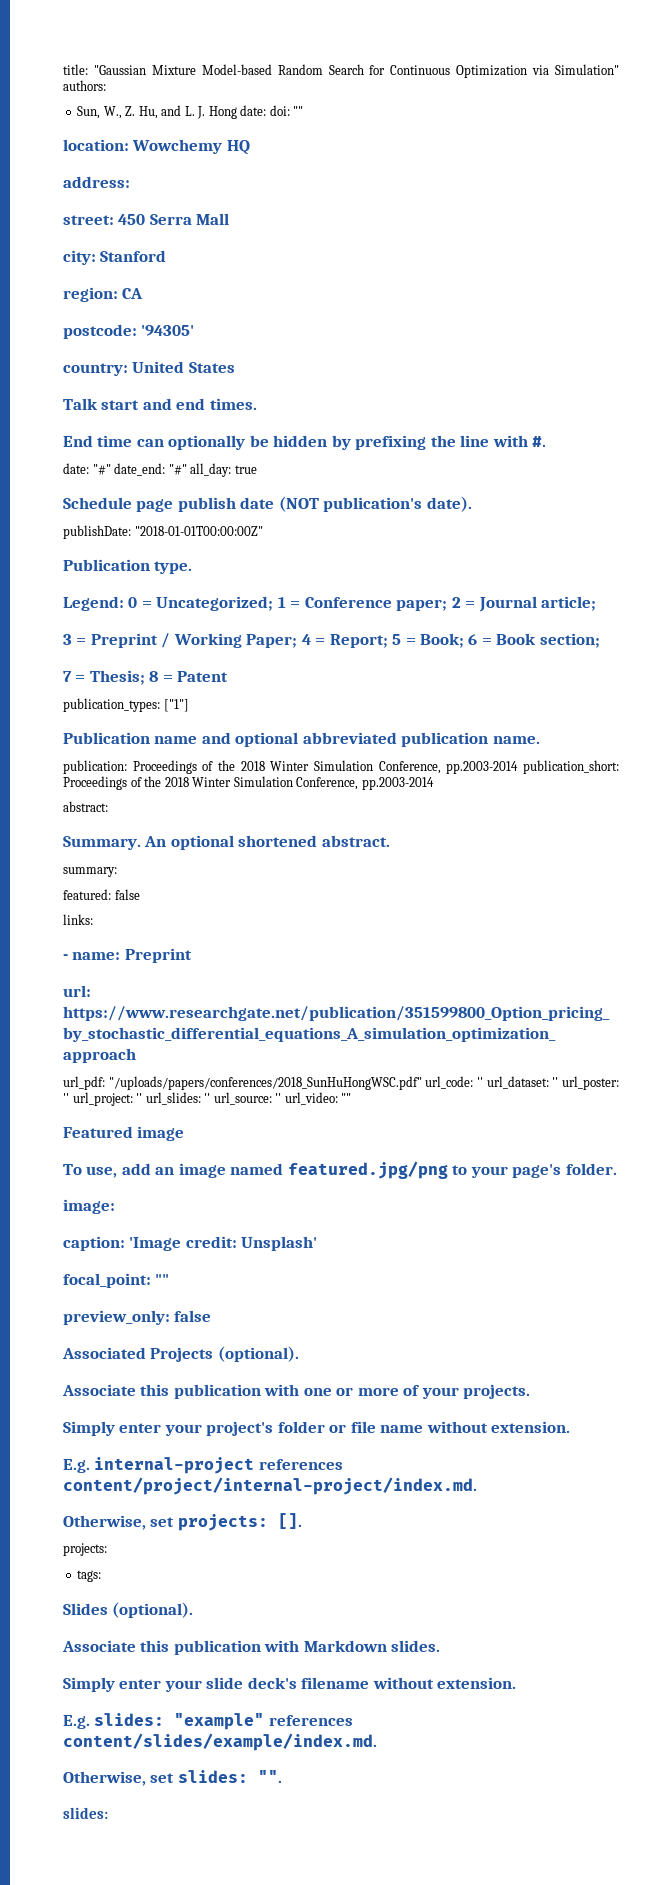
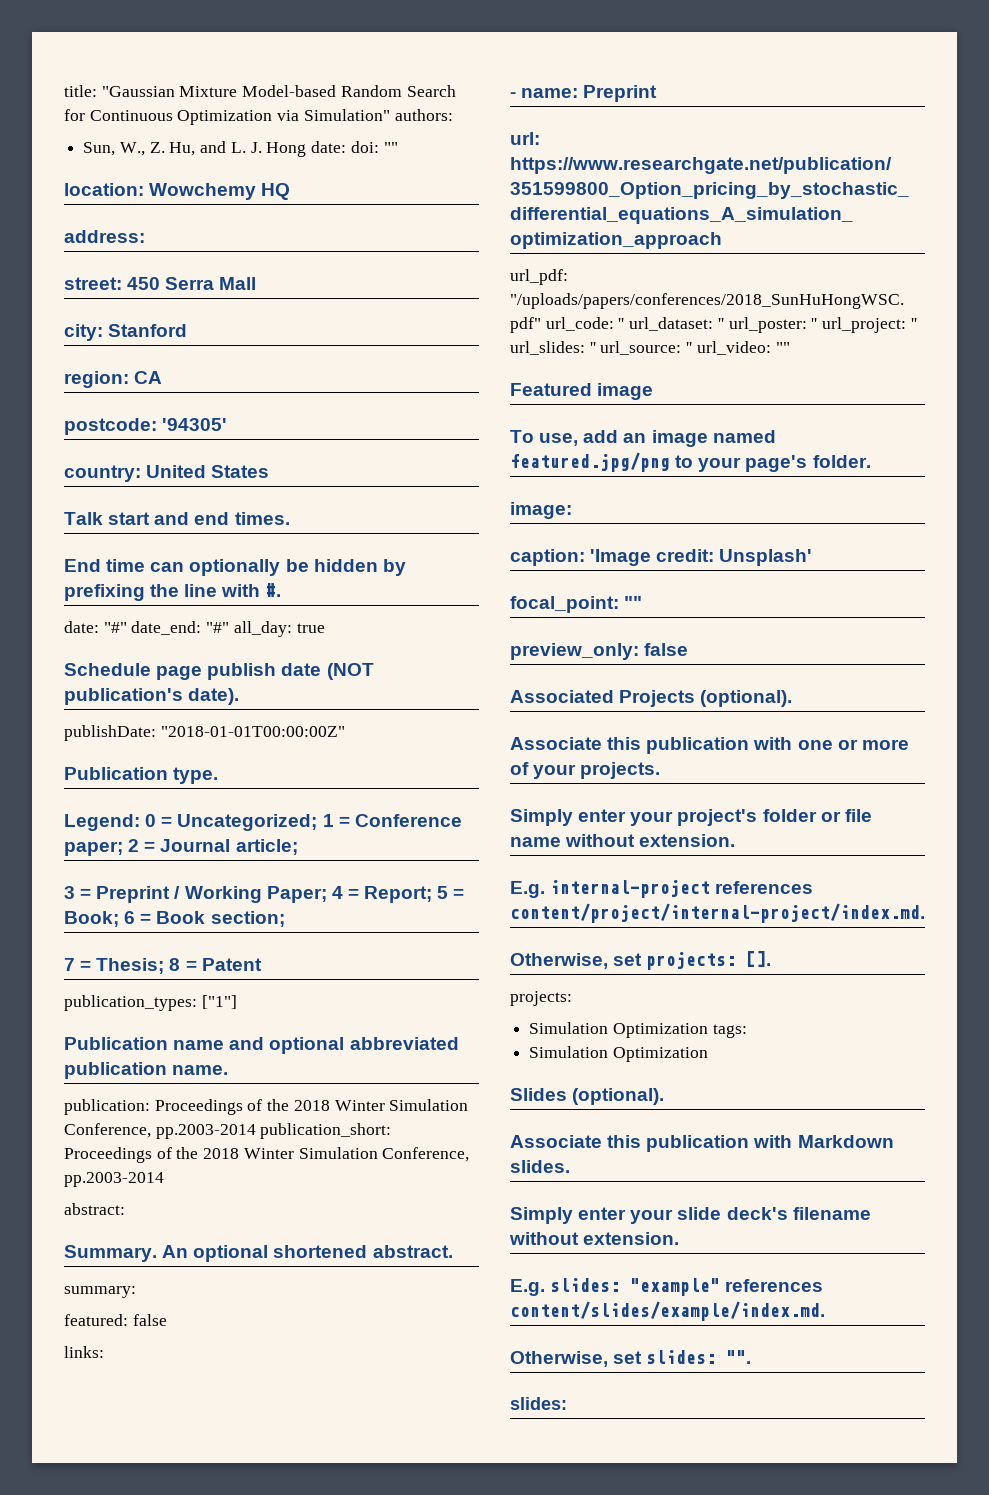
(107, 1549) none -> [529,1022,708,1038] Simulation Optimization
(102, 1576) none -> [529,1046,708,1062] // Simulation Optimization

